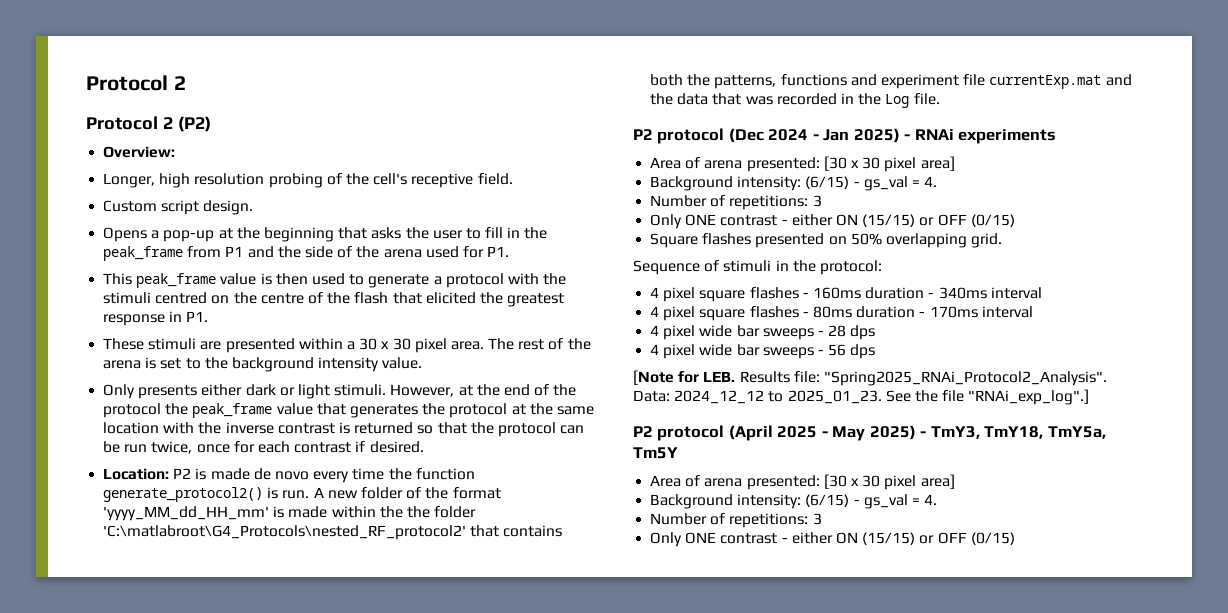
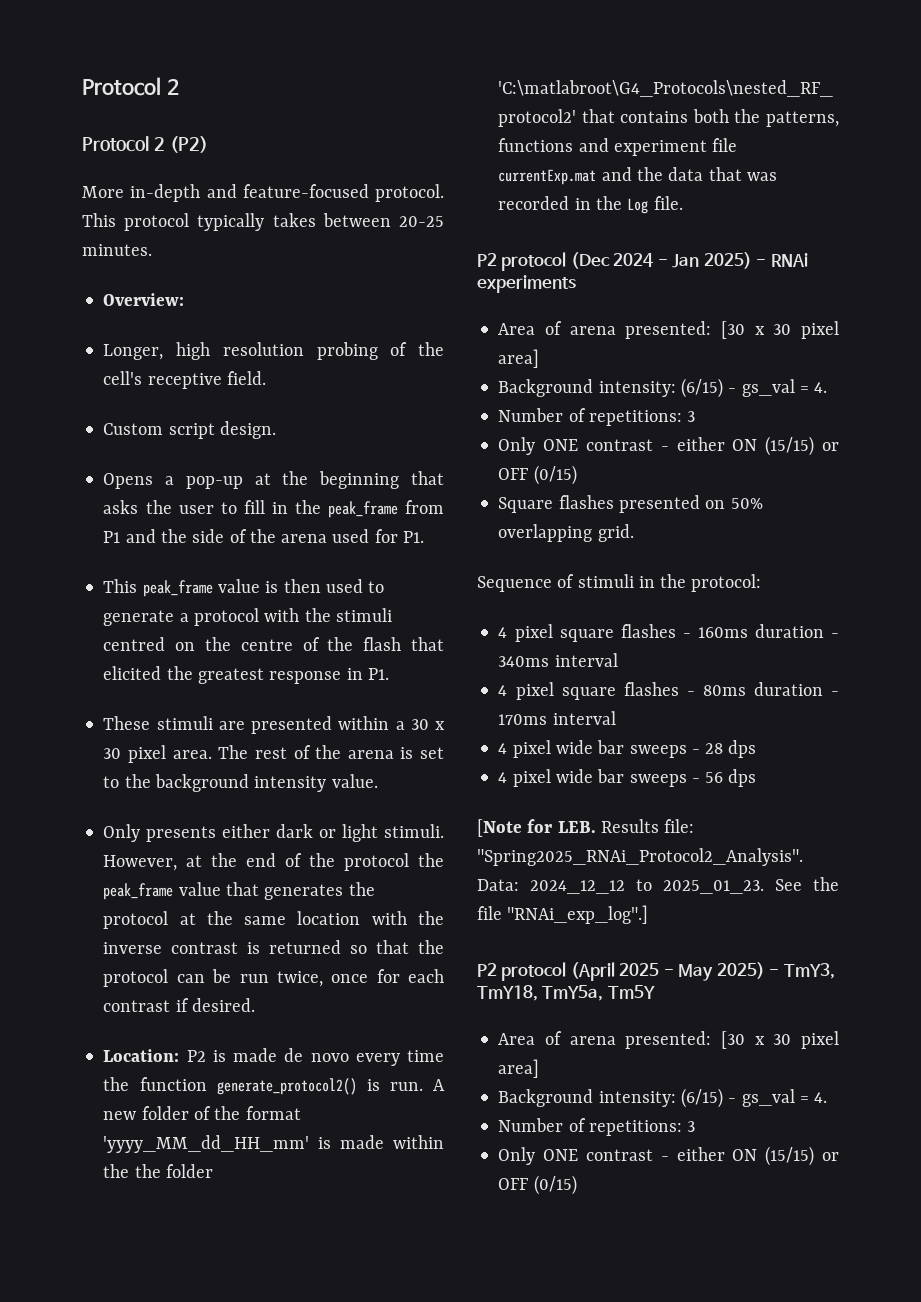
(211, 124) none -> [82,184,444,202] [82,213,444,231] [82,244,152,256] // More in-depth and feature-focused protocol. This protocol typically takes between 20-25 minutes.

